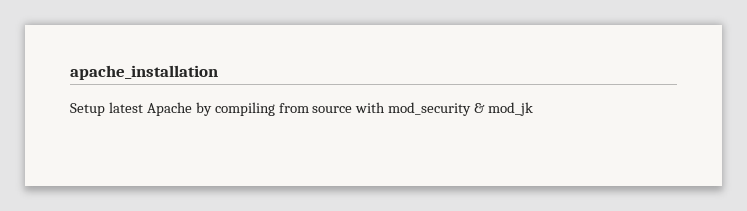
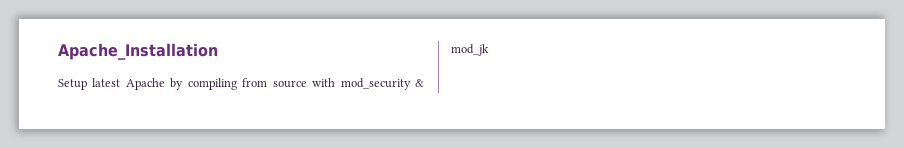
[70,65,218,80] apache_installation -> [58,43,218,60] Apache_Installation

